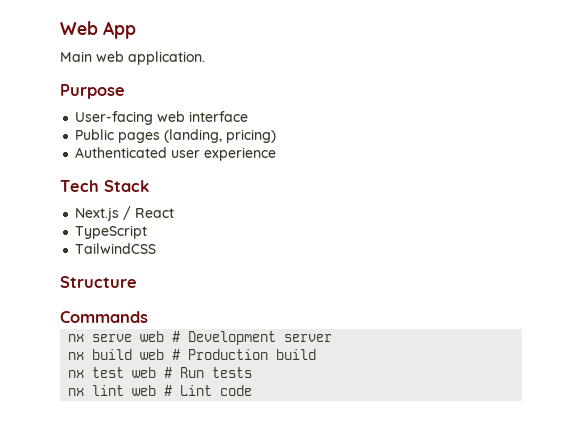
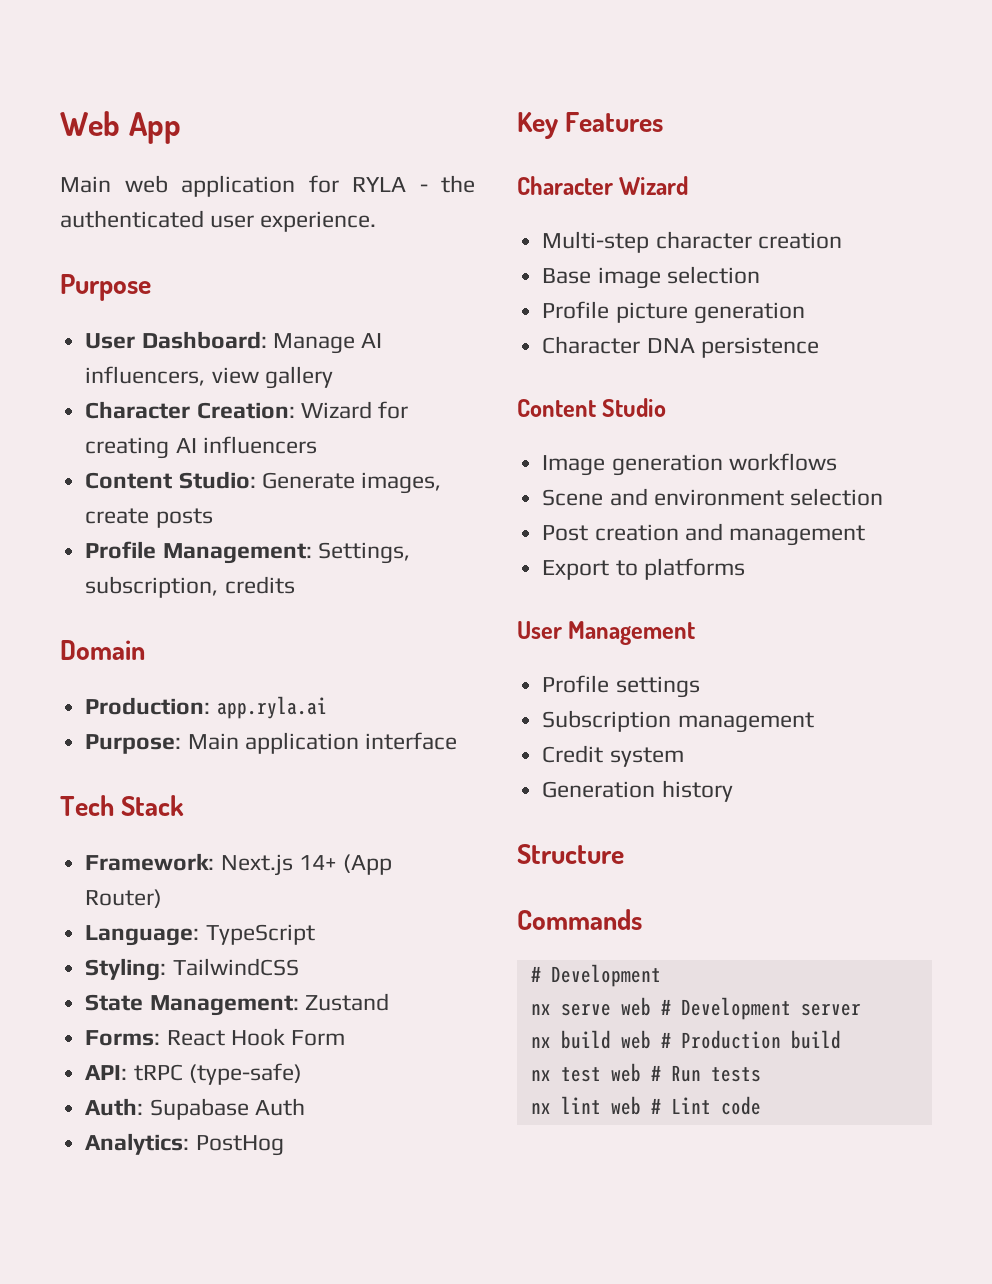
[128,51,205,65] [60,84,125,99] [75,111,249,125] [75,129,277,143] [75,147,277,161] [60,180,149,192] [75,206,175,221] application. // Purpose // User-facing web interface // Public pages (landing, pricing) // Authenticated user experience // Tech Stack // Next.js / React // -> [181,175,475,197] [60,210,377,232] [60,274,151,301] [85,331,382,354] [85,366,333,389] [85,401,408,419] [85,436,317,459] [85,471,441,494] [85,508,213,528] [85,541,410,564] [85,576,295,598] [60,640,145,660] [85,696,327,719] [85,732,457,754] [60,795,185,816] [85,853,392,876] [85,889,163,908] [85,925,200,946] application for RYLA - the authenticated user experience. // Purpose // User Dashboard: Manage AI influencers, view gallery // Character Creation: Wizard for creating AI influencers // Content Studio: Generate images, create posts // Profile Management: Settings, subscription, credits // Domain // Production: app.ryla.ai // Purpose: Main application interface // Tech Stack // Framework: Next.js 14+ (App Router) // Language:
(148, 232) none -> [85,958,167,981] Styling:
(157, 248) none -> [85,993,389,1016] [85,1028,345,1046] [85,1063,302,1085] [85,1098,305,1120] [85,1133,284,1156] [517,112,664,139] [517,176,689,195] [542,231,842,253] [542,266,760,289] [542,301,805,324] [542,336,819,358] [517,398,667,417] [542,453,837,476] [542,488,883,506] [542,523,865,546] [542,558,745,580] [517,621,696,645] [542,675,700,698] [542,710,814,733] [542,745,684,767] [542,780,733,802] // State Management: Zustand // Forms: React Hook Form // API: tRPC (type-safe) // Auth: Supabase Auth // Analytics: PostHog // Key Features // Character Wizard // Multi-step character creation // Base image selection // Profile picture generation // Character DNA persistence // Content Studio // Image generation workflows // Scene and environment selection // Post creation and management // Export to platforms // User Management // Profile settings // Subscription management // Credit system // Generation history
(148, 317) none -> [530,964,661,987] // # Development

